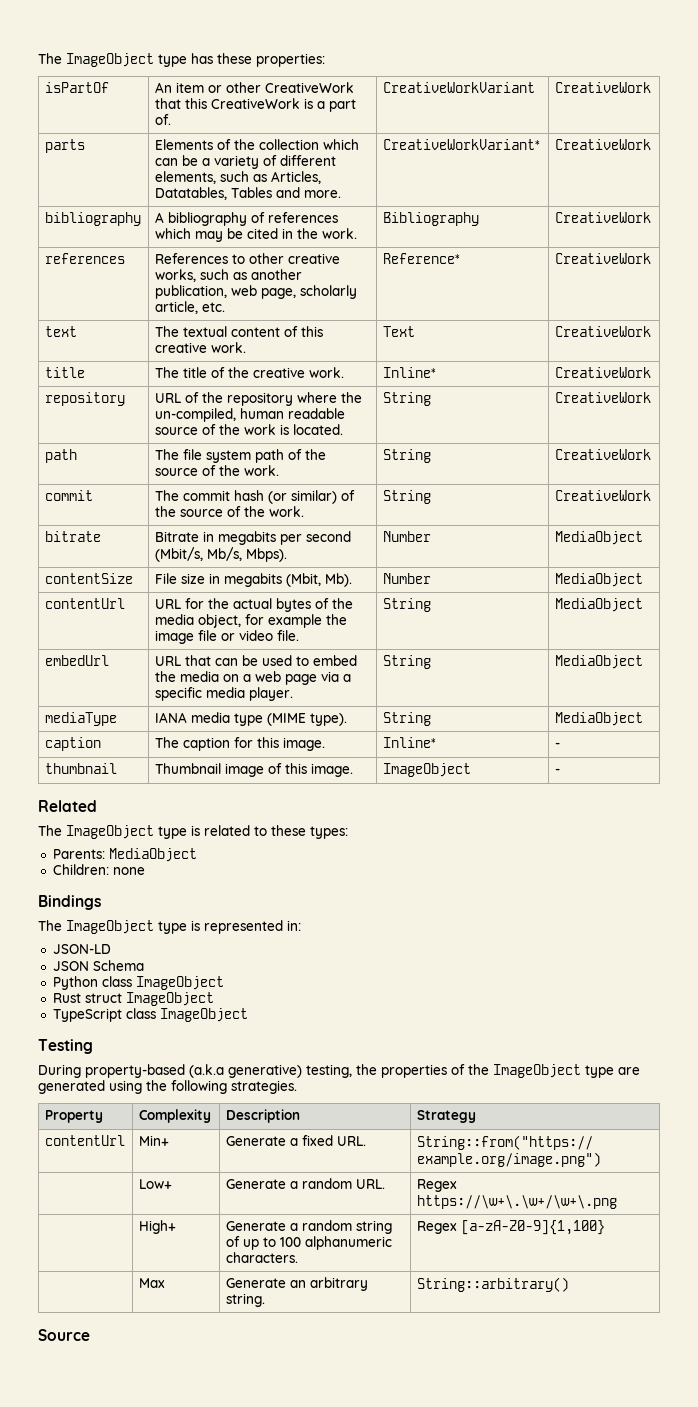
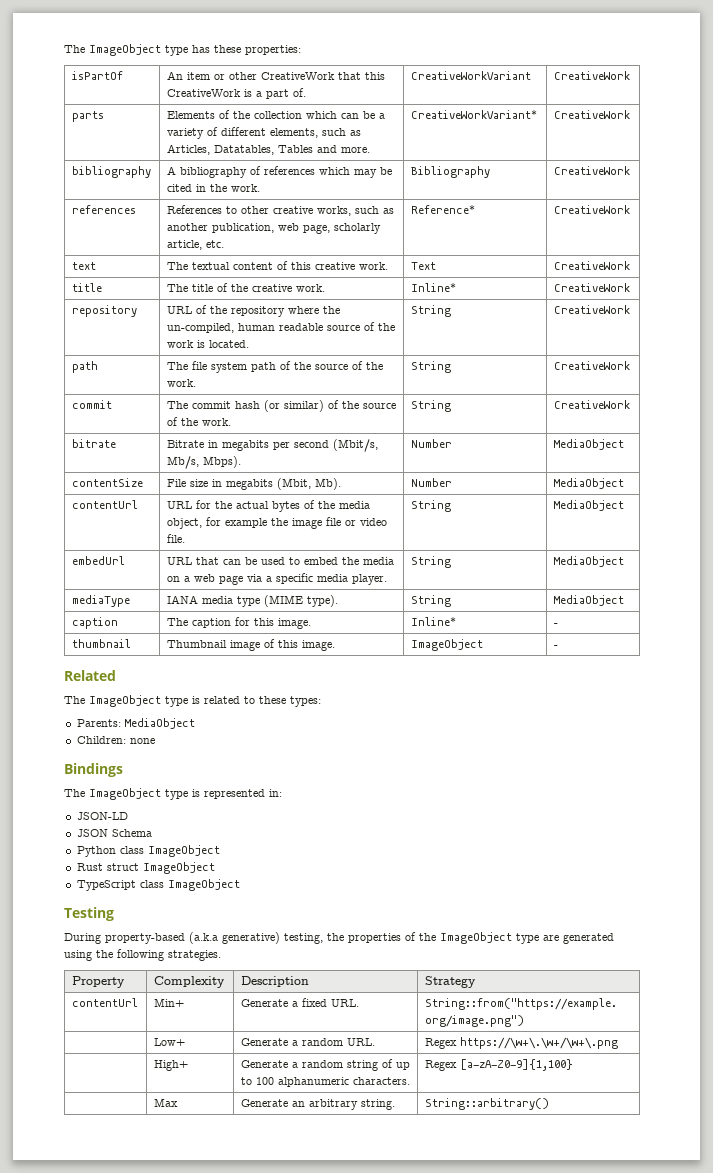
[38,1329,90,1341] // Source -> (549, 1104) none

